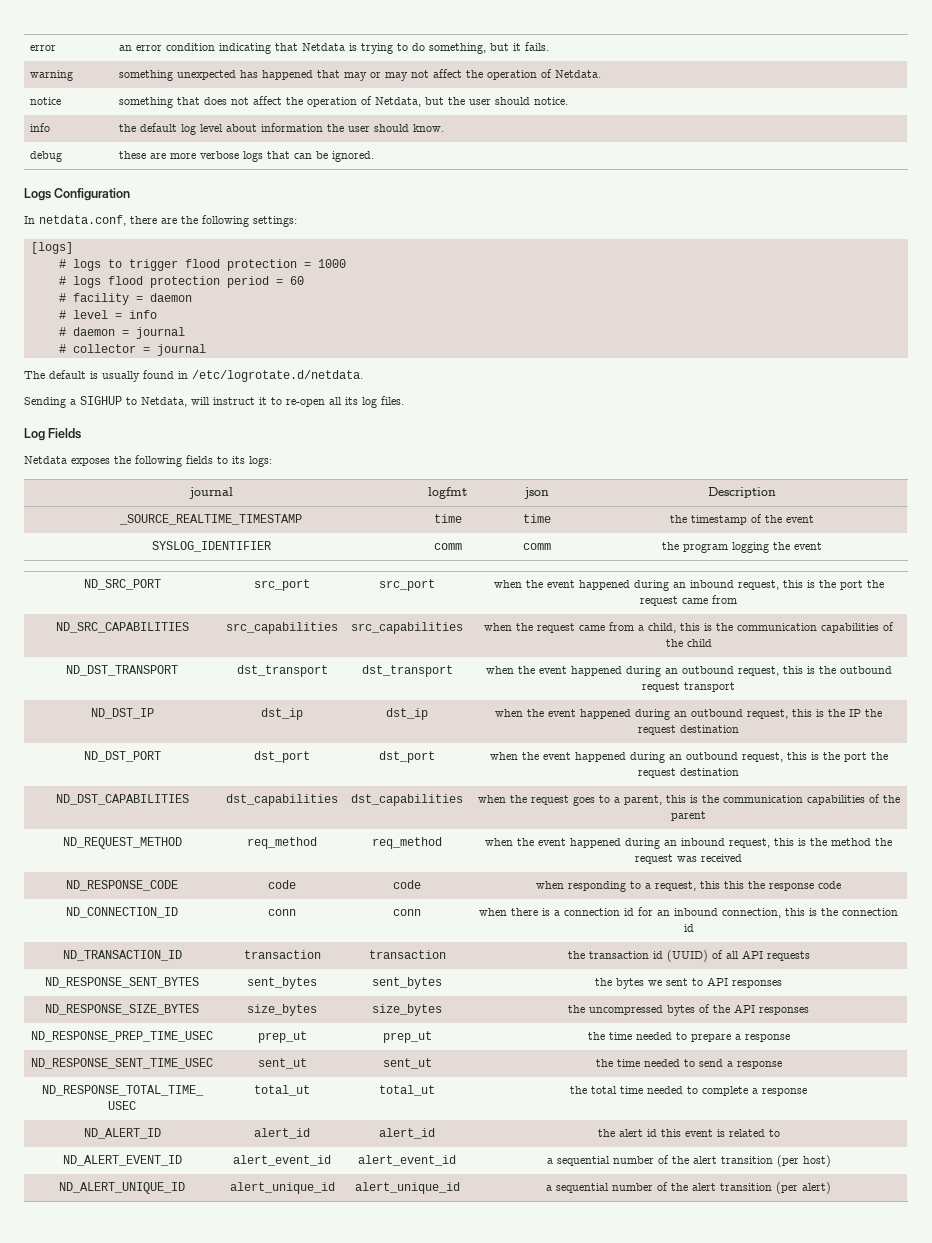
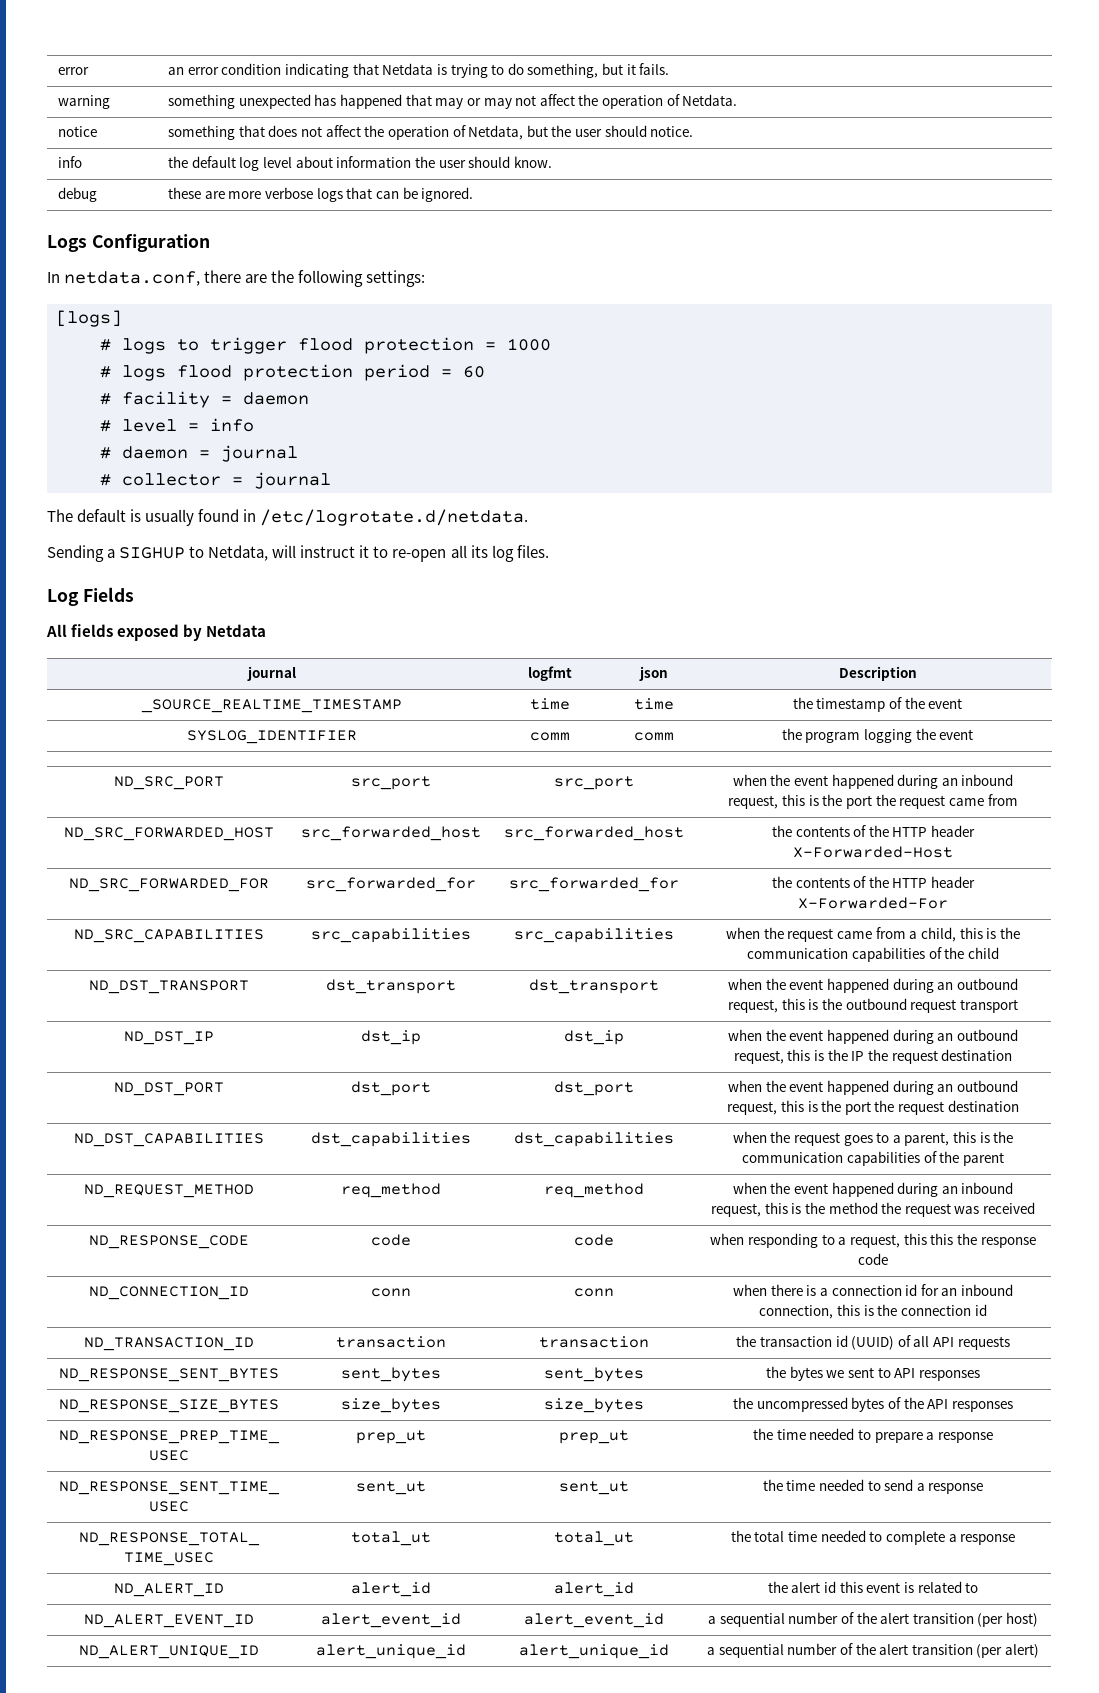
[24,455,272,467] Netdata exposes the following fields to its logs: -> [46,624,267,641] All fields exposed by Netdata
(737, 599) none -> [63,827,274,841] [301,826,481,841] [504,826,684,841] [771,825,976,837] [793,846,953,858] [68,878,269,892] [306,877,476,892] [509,877,679,892] [771,876,976,888] [798,897,948,909] // ND_SRC_FORWARDED_HOST | src_forwarded_host | src_forwarded_host | the contents of the HTTP header X-Forwarded-Host // ND_SRC_FORWARDED_FOR | src_forwarded_for | src_forwarded_for | the contents of the HTTP header X-Forwarded-For

